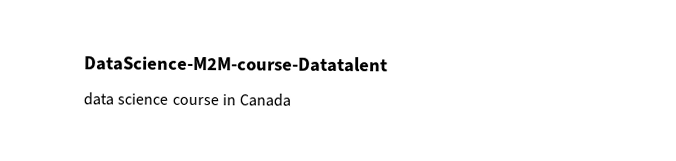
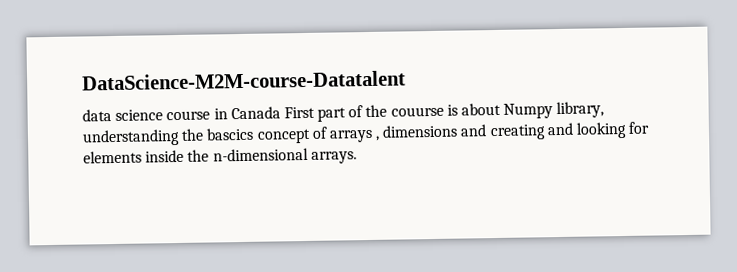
(292, 100) none -> [283,101,605,122] [82,121,650,147] [83,147,357,164] First part of the couurse is about Numpy library, understanding the bascics concept of arrays , dimensions and creating and looking for elements inside the n-dimensional arrays.

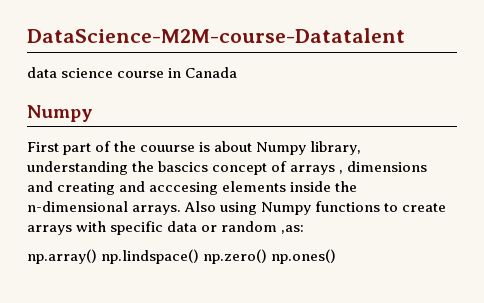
(281, 113) none -> [27,105,93,122] // Numpy //
[576,121,650,139] looking for -> [149,182,219,195] acccesing
(357, 157) none -> [184,201,447,215] [27,221,305,235] [27,249,337,264] Also using Numpy functions to create arrays with specific data or random ,as: // np.array() np.lindspace() np.zero() np.ones()

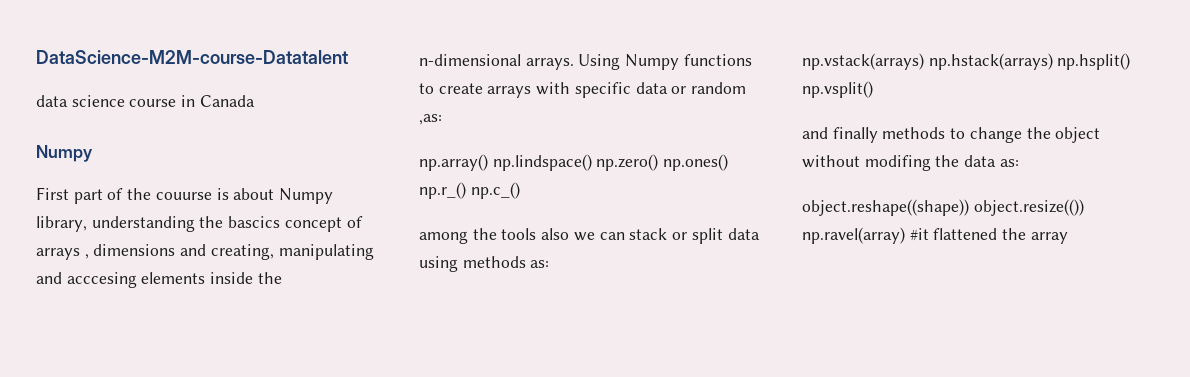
[57,182,116,195] creating -> [210,244,374,260] creating, manipulating
[184,201,258,215] Also using -> [578,54,621,70] Using
(337, 256) none -> [419,182,520,199] [419,228,760,244] [419,256,550,272] [802,53,1131,70] [802,81,873,98] [802,127,1101,143] [802,155,1019,171] [802,199,1084,216] [802,227,1068,244] np.r_() np.c_() // among the tools also we can stack or split data using methods as: // np.vstack(arrays) np.hstack(arrays) np.hsplit() np.vsplit() // and finally methods to change the object without modifing the data as: // object.reshape((shape)) object.resize(()) np.ravel(array) #it flattened the array

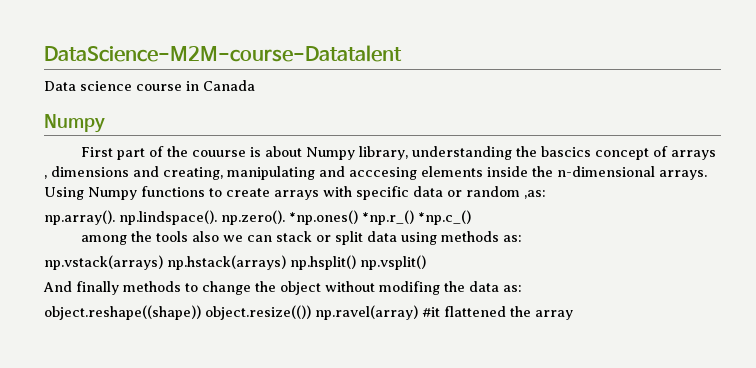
[36,95,68,107] data -> [44,81,76,91] Data
[419,154,729,171] [419,182,520,199] np.array() np.lindspace() np.zero() np.ones() np.r_() np.c_() -> [44,210,471,225] np.array(). np.lindspace(). np.zero(). *np.ones() *np.r_() *np.c_()
[802,127,828,139] and -> [43,281,72,292] And

